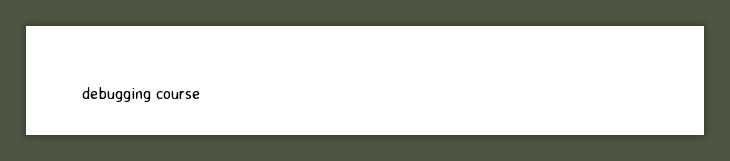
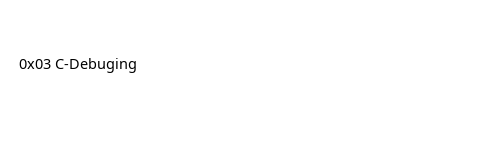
[82,87,200,102] debugging course -> [19,58,137,73] 0x03 C-Debuging

